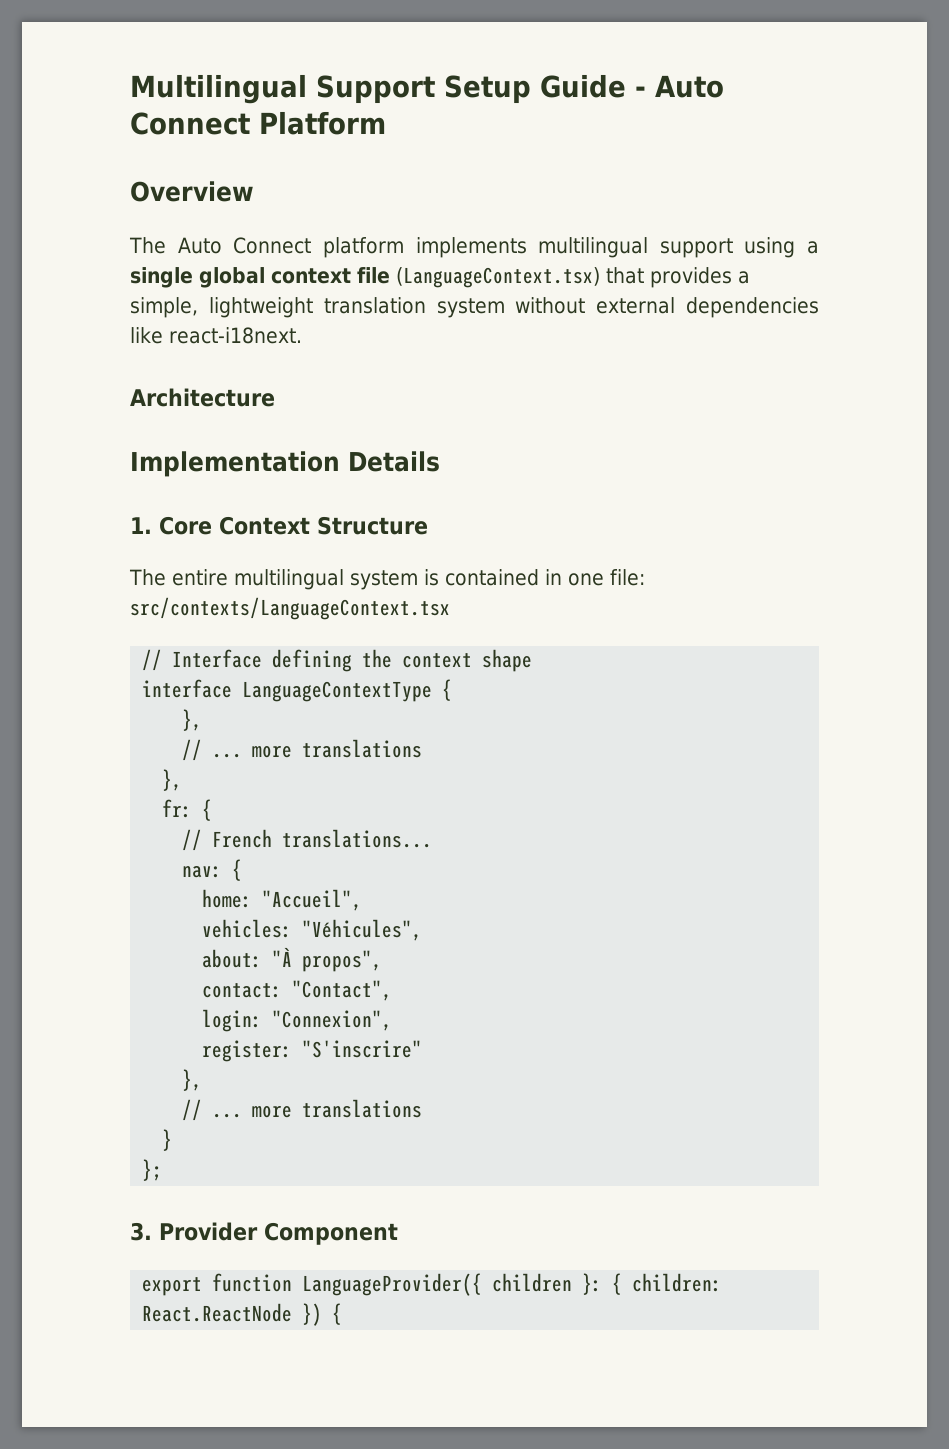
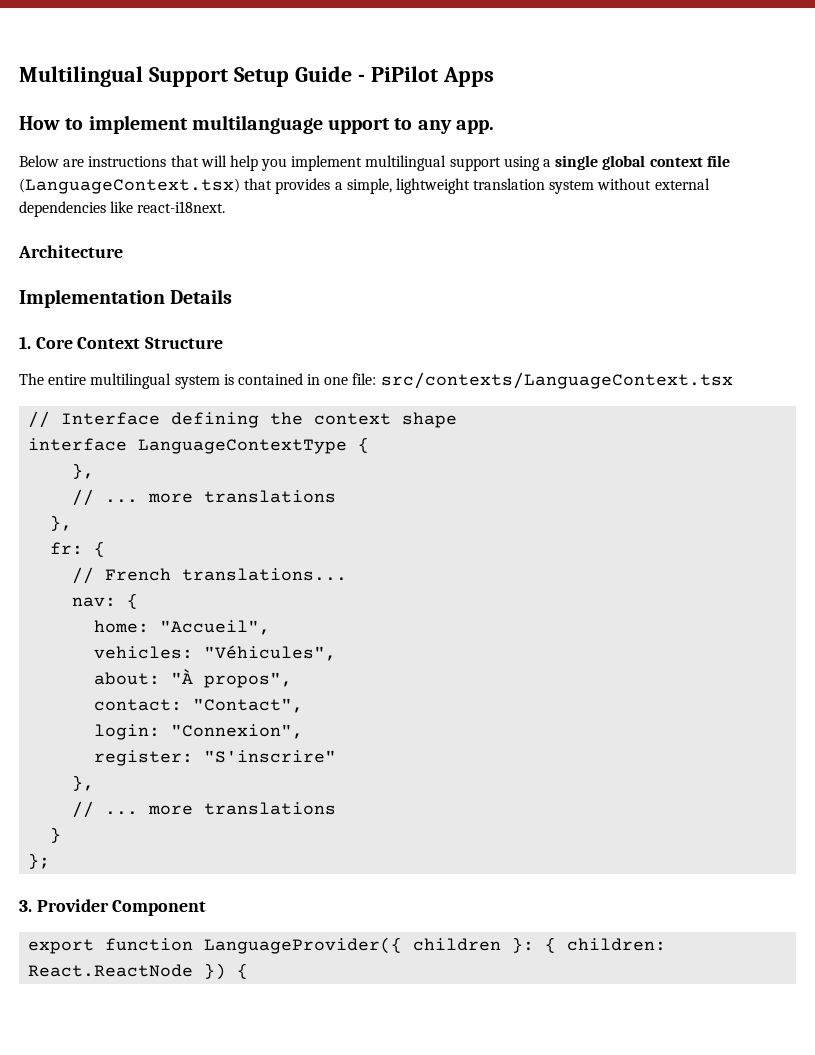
[655,75,724,98] [130,111,386,135] [130,181,254,202] [129,237,527,258] Auto Connect Platform // Overview // The Auto Connect platform implements -> [370,66,494,87] [19,115,494,134] [19,155,363,171] PiPilot Apps // How to implement multilanguage upport to any app. // Below are instructions that will help you implement

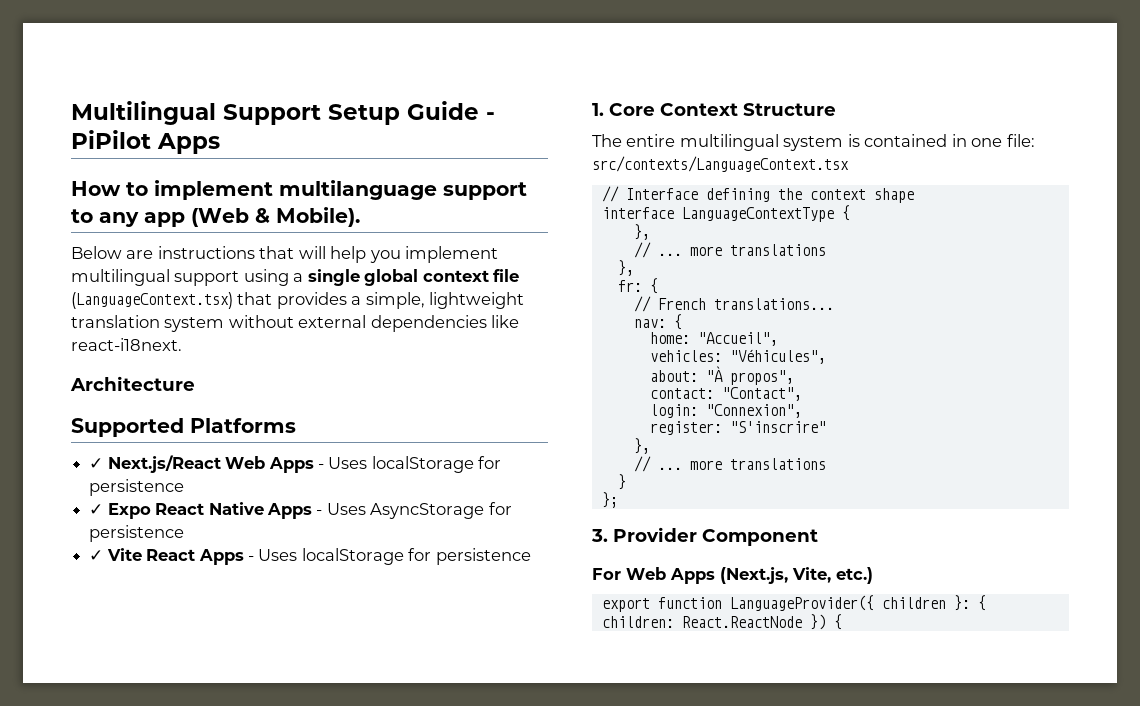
[328,118,391,134] upport -> [443,182,527,200] support
[455,120,494,134] app. -> [144,207,360,227] app (Web & Mobile).
[19,289,233,308] Implementation Details -> [71,418,296,437] [89,455,502,473] [89,479,185,496] [89,502,512,519] [89,525,185,542] [89,548,531,565] Supported Platforms // ✓ Next.js/React Web Apps - Uses localStorage for persistence // ✓ Expo React Native Apps - Uses AsyncStorage for persistence // ✓ Vite React Apps - Uses localStorage for persistence
(207, 908) none -> [592,567,873,584] // For Web Apps (Next.js, Vite, etc.)

